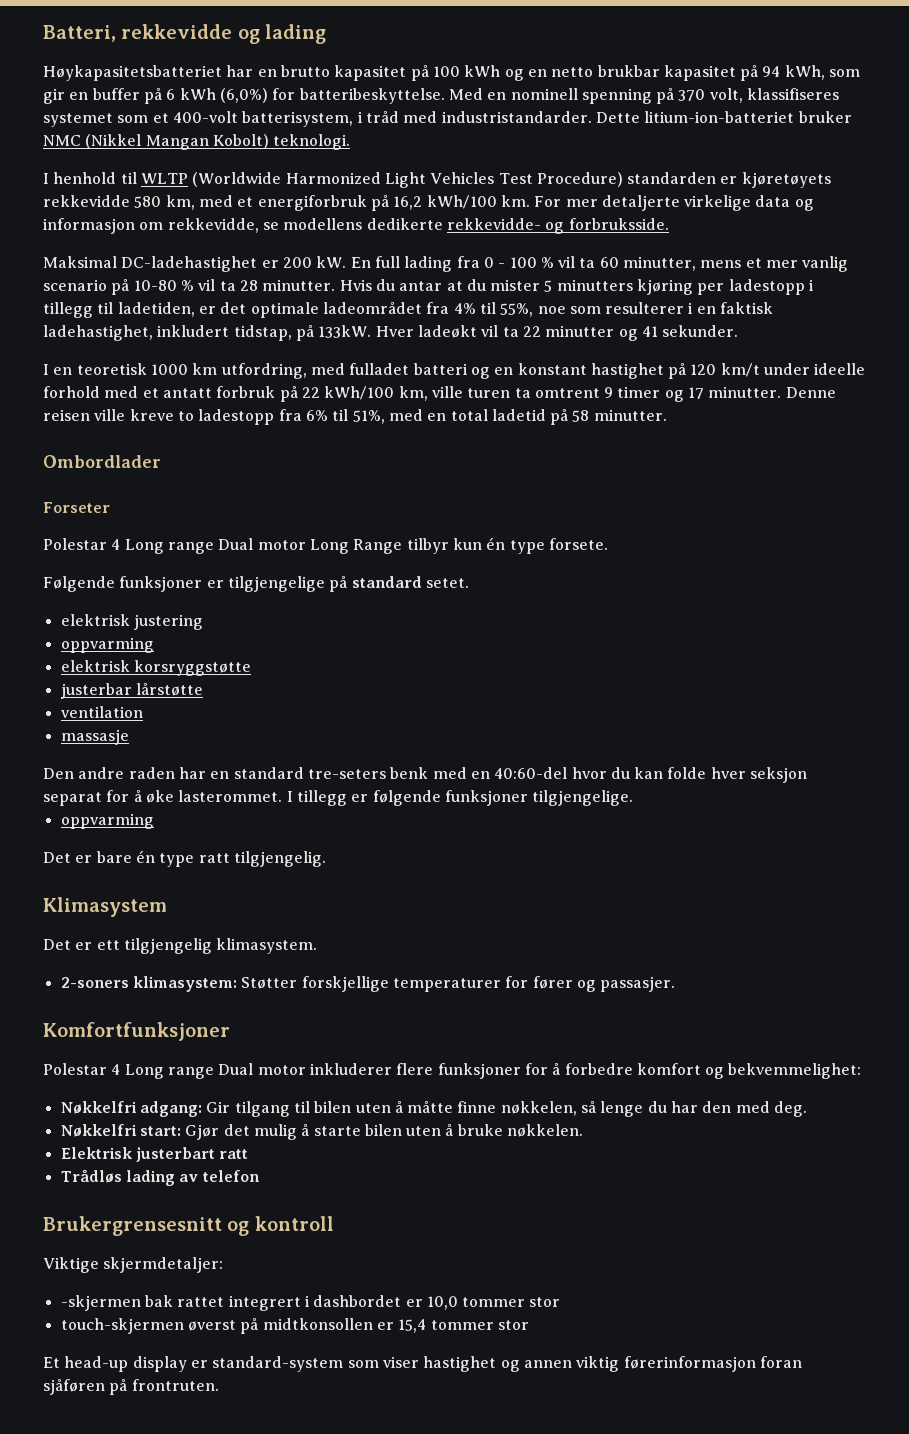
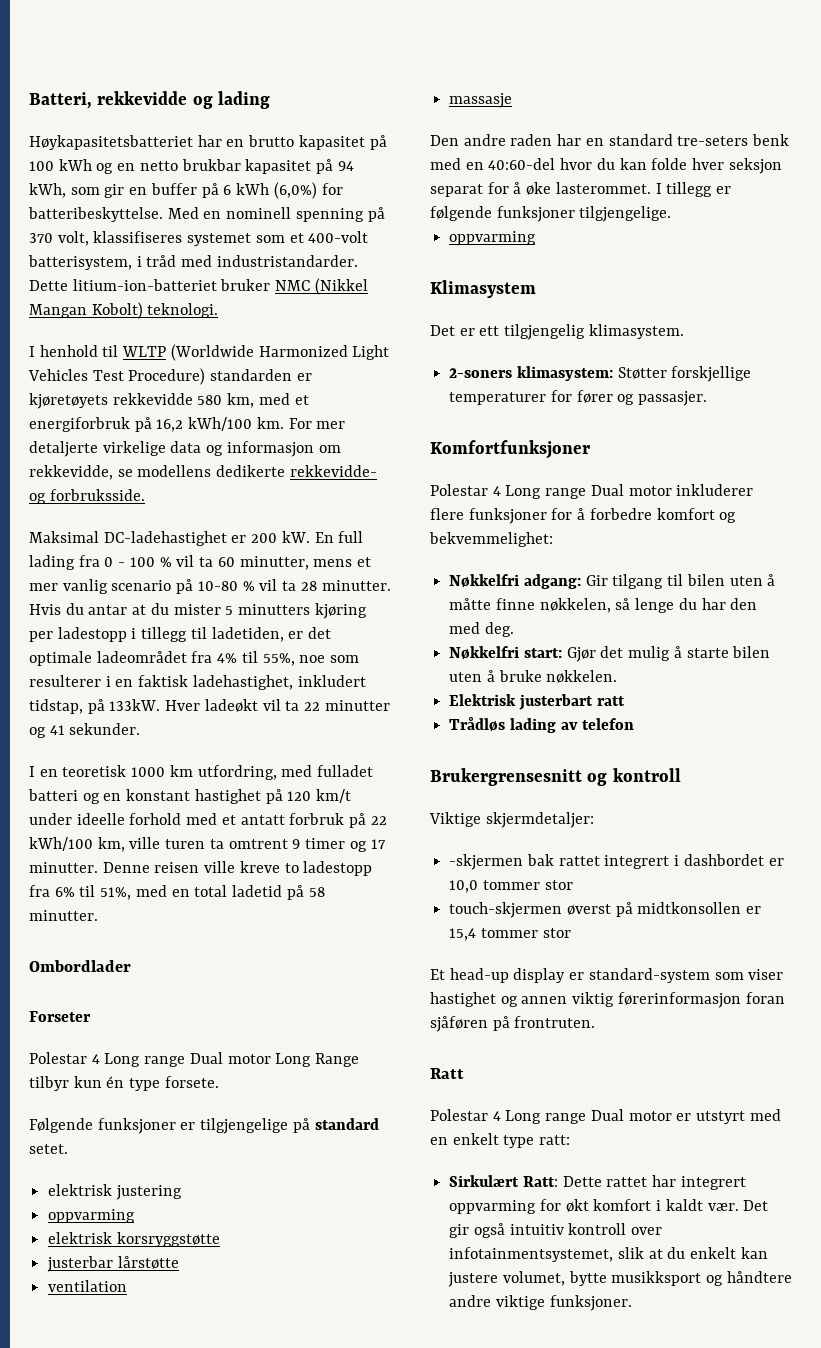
[43,850,326,867] // Det er bare én type ratt tilgjengelig. -> (537, 238) none
(219, 1385) none -> [430,1068,464,1079] [430,1109,781,1124] [430,1133,571,1148] [449,1175,746,1190] [449,1199,769,1214] [449,1223,663,1238] [449,1247,768,1262] [448,1271,792,1287] [449,1295,632,1311] // Ratt // Polestar 4 Long range Dual motor er utstyrt med en enkelt type ratt: // Sirkulært Ratt: Dette rattet har integrert oppvarming for økt komfort i kaldt vær. Det gir også intuitiv kontroll over infotainmentsystemet, slik at du enkelt kan justere volumet, bytte musikksport og håndtere andre viktige funksjoner.

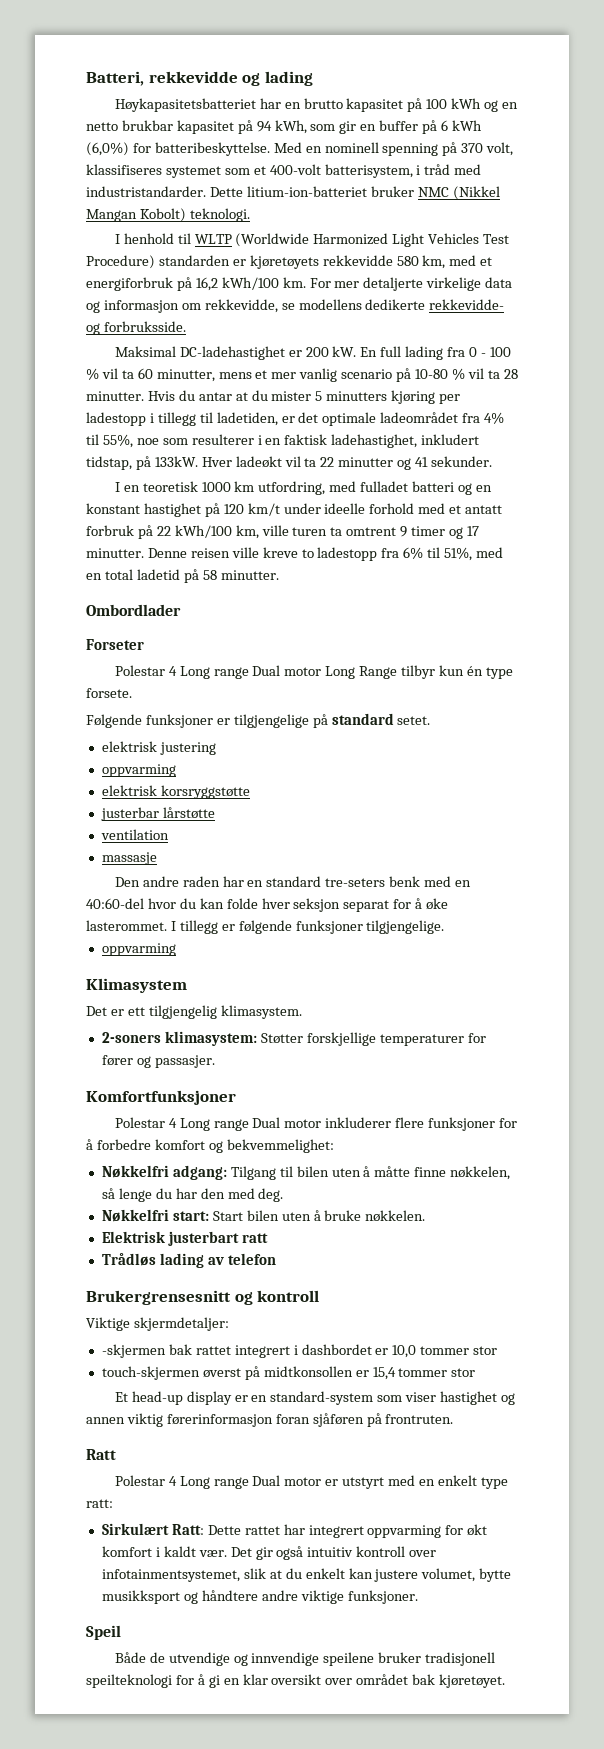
[585,574,664,589] Gir tilgang -> [230,1166,276,1180] Tilgang
[566,646,729,662] Gjør det mulig å starte -> [212,1211,243,1221] Start
(585, 976) none -> [251,1395,268,1402] en
(632, 1303) none -> [86,1625,121,1640] [114,1652,496,1666] [86,1674,506,1688] // Speil // Både de utvendige og innvendige speilene bruker tradisjonell speilteknologi for å gi en klar oversikt over området bak kjøretøyet.

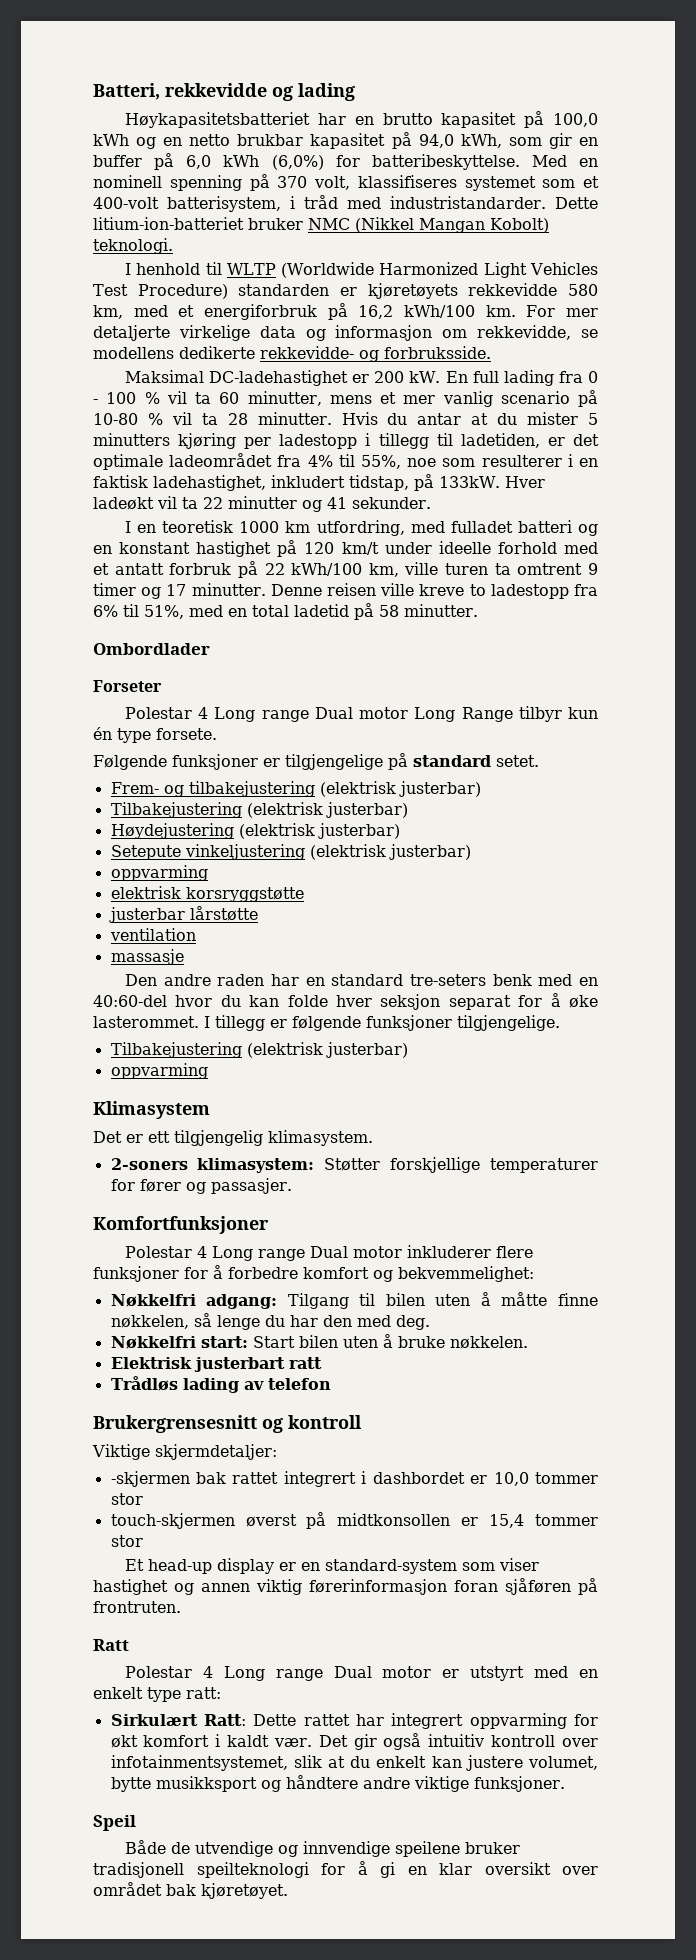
[426,99,448,109] 100 -> [553,113,598,127] 100,0
[256,121,272,132] 94 -> [418,134,454,148] 94,0
[441,120,449,131] 6 -> [186,155,212,169] 6,0
[101,741,216,755] elektrisk justering -> [110,781,481,797] [110,802,408,818] [110,823,400,839] [110,844,471,860] Frem- og tilbakejustering (elektrisk justerbar) // Tilbakejustering (elektrisk justerbar) // Høydejustering (elektrisk justerbar) // Setepute vinkeljustering (elektrisk justerbar)
(445, 927) none -> [110,1042,408,1058] // Tilbakejustering (elektrisk justerbar)

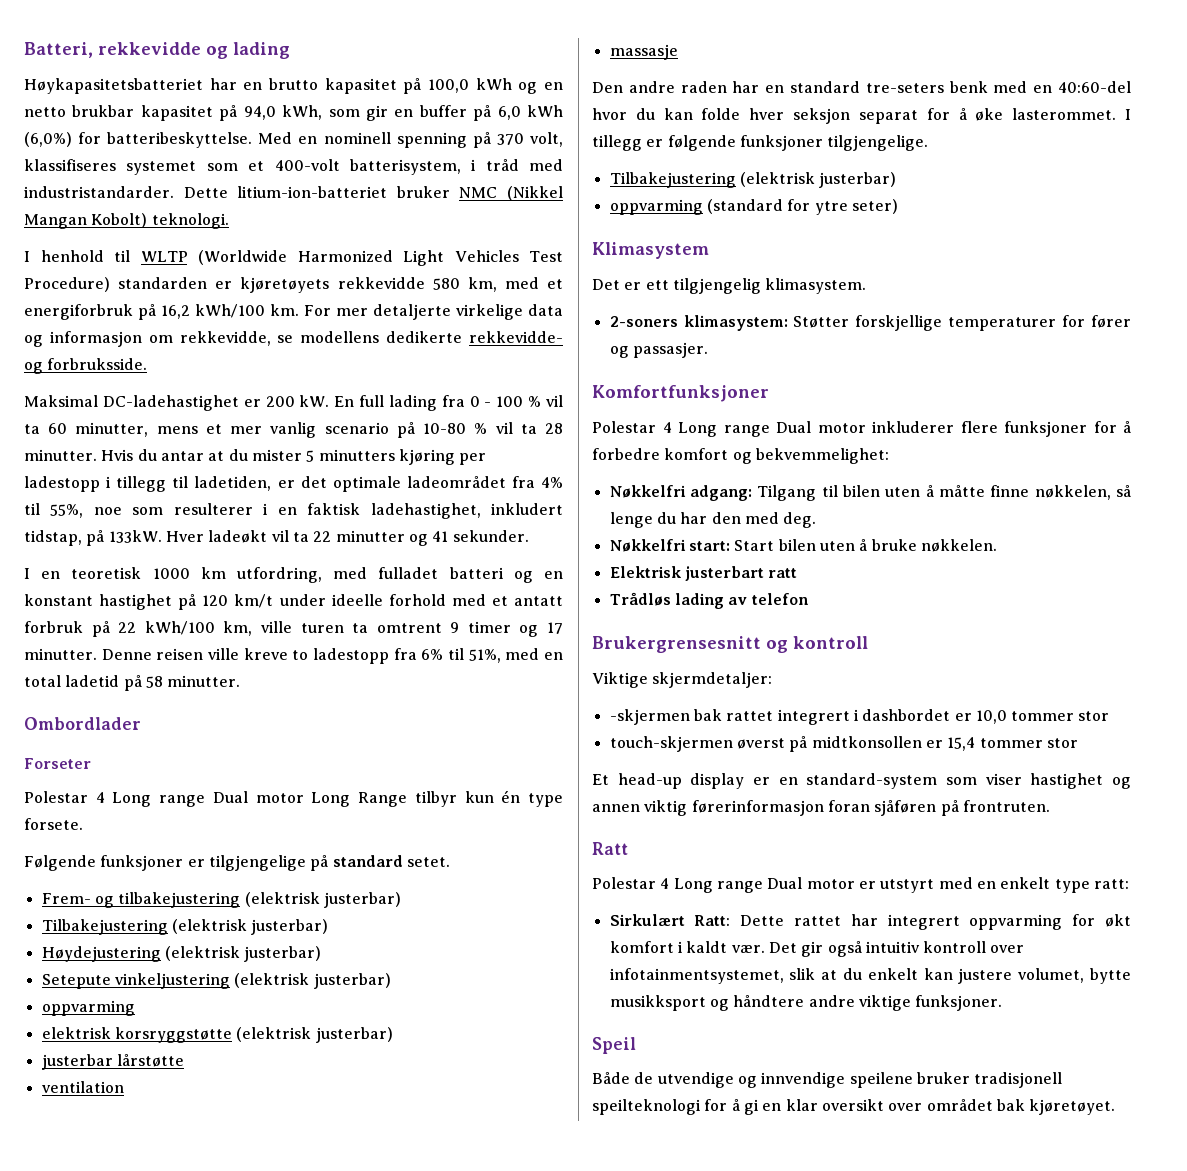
(304, 894) none -> [236,1027,393,1043] (elektrisk justerbar)
(208, 1071) none -> [706,199,898,215] (standard for ytre seter)

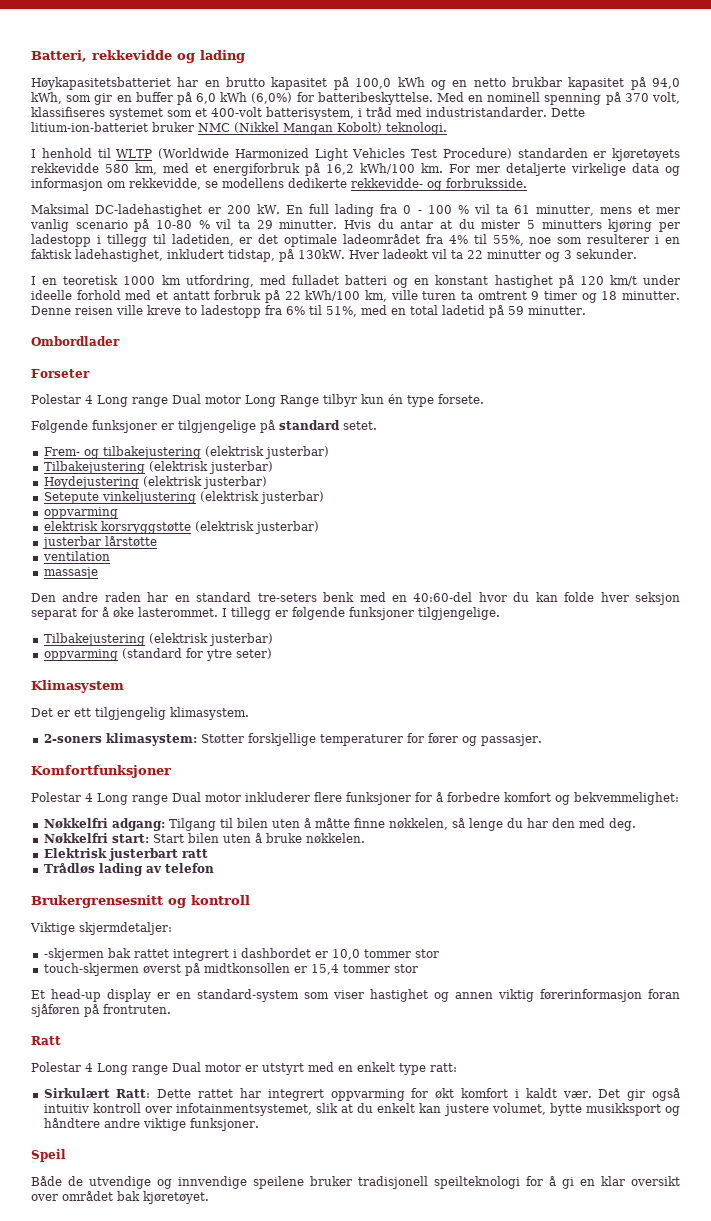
[48,423,68,434] 60 -> [513,205,530,214] 61
[545,423,563,434] 28 -> [256,220,273,229] 29
[108,530,162,543] 133kW. -> [298,249,345,259] 130kW.
[432,531,449,542] 41 -> [563,250,572,259] 3
[547,622,563,634] 17 -> [601,291,618,300] 18
[145,676,163,688] 58 -> [508,306,524,315] 59

